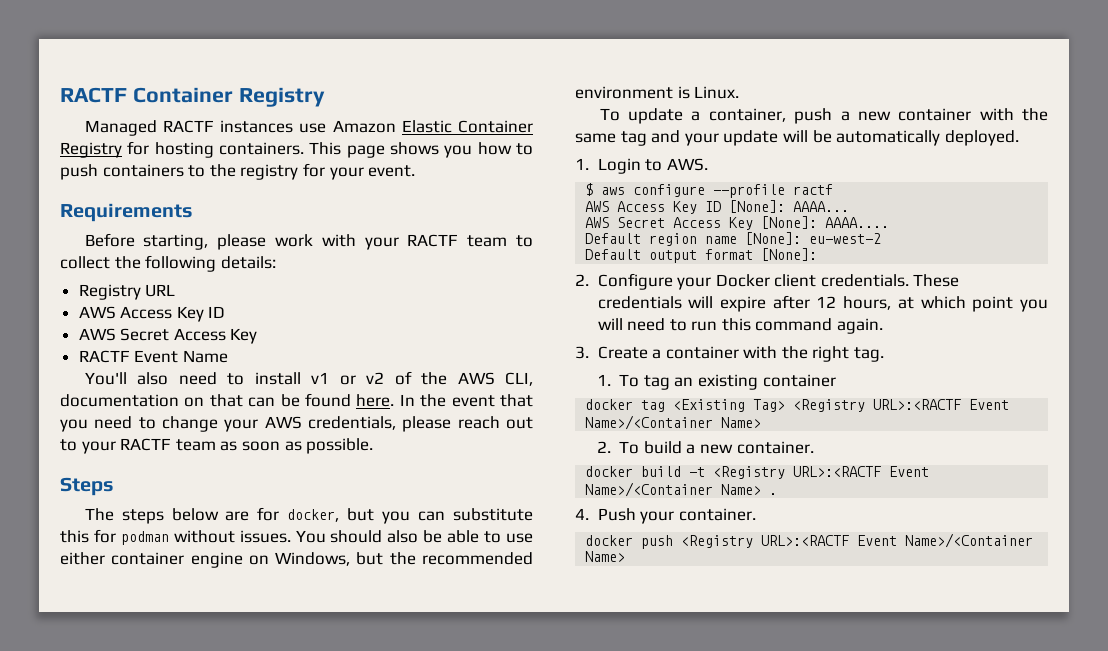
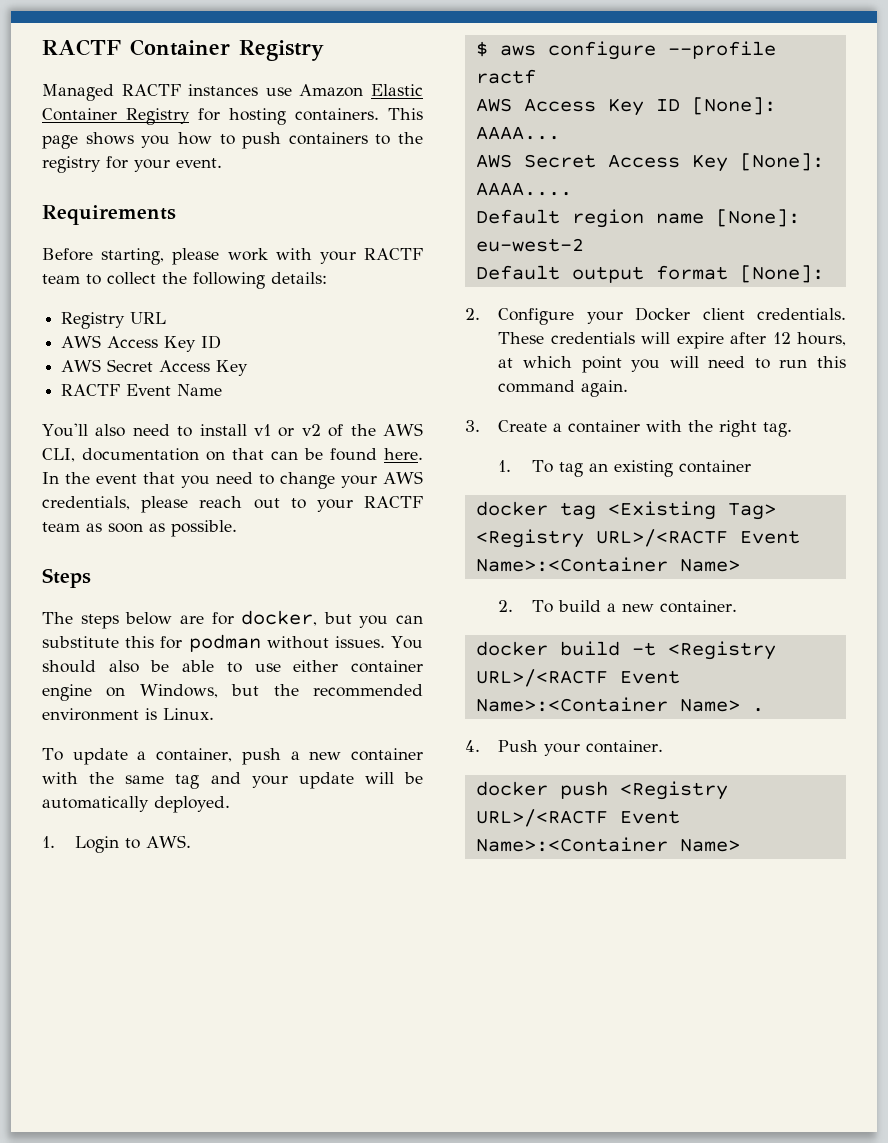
[873,399,1010,410] [585,415,714,430] URL>:<RACTF Event Name>/<Container -> [595,529,800,547] [475,557,668,572] URL>/<RACTF Event Name>:<Container
[793,466,930,477] [585,482,714,497] URL>:<RACTF Event Name>/<Container -> [475,669,680,687] [475,697,668,712] URL>/<RACTF Event Name>:<Container
[761,533,1034,548] URL>:<RACTF Event Name>/<Container -> [475,809,680,827] [475,837,668,852] URL>/<RACTF Event Name>:<Container

